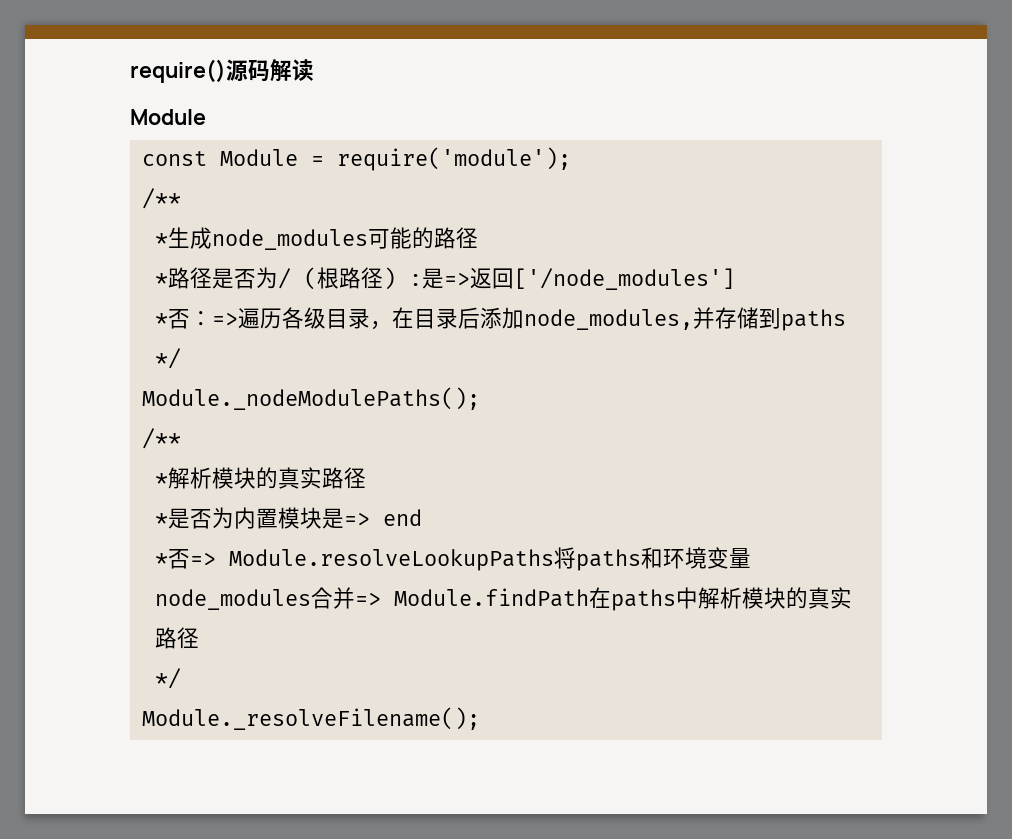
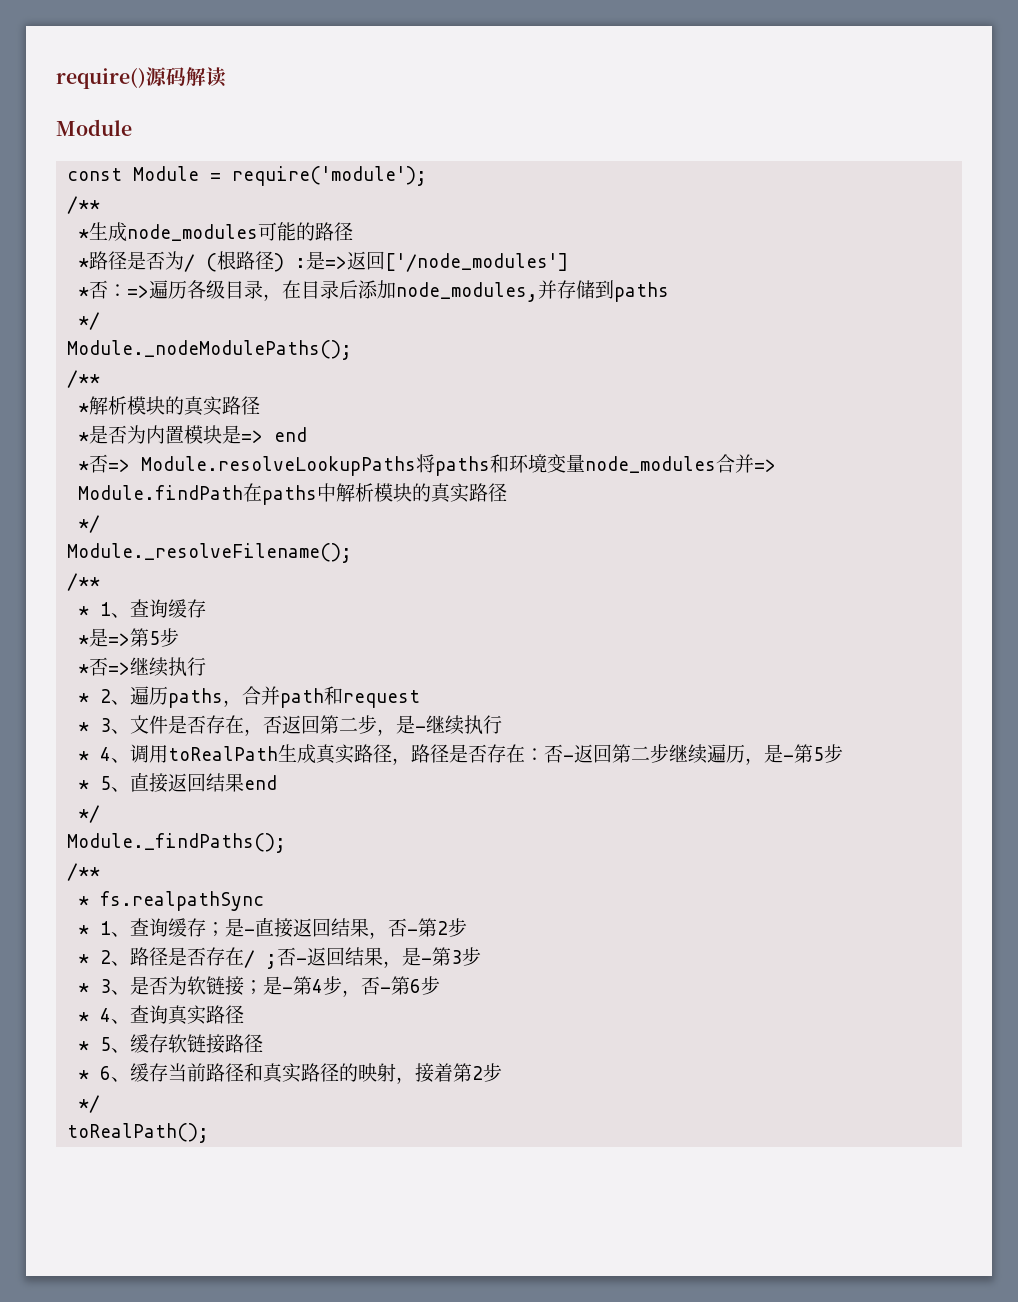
(481, 718) none -> [66,573,100,591] [77,599,206,618] [77,628,179,647] [77,657,206,677] [77,686,420,708] [77,715,502,736] [77,744,843,765] [77,773,277,793] [77,805,100,823] [66,833,286,853] [66,863,100,881] [77,891,264,911] [77,918,467,939] [77,947,481,969] [77,976,440,997] [77,1005,244,1025] [77,1034,263,1054] [77,1063,502,1084] [77,1095,100,1113] [66,1123,209,1143] // /** // * 1、查询缓存 // *是=>第5步 // *否=>继续执行 // * 2、遍历paths，合并path和request // * 3、文件是否存在，否返回第二步，是-继续执行 // * 4、调用toRealPath生成真实路径，路径是否存在：否-返回第二步继续遍历，是-第5步 // * 5、直接返回结果end // */ // Module._findPaths(); // /** // * fs.realpathSync // * 1、查询缓存；是-直接返回结果，否-第2步 // * 2、路径是否存在/ ;否-返回结果，是-第3步 // * 3、是否为软链接；是-第4步，否-第6步 // * 4、查询真实路径 // * 5、缓存软链接路径 // * 6、缓存当前路径和真实路径的映射，接着第2步 // */ // toRealPath();

